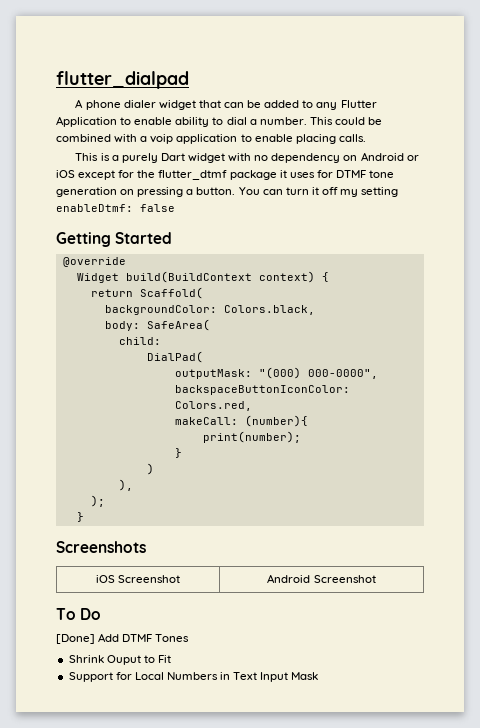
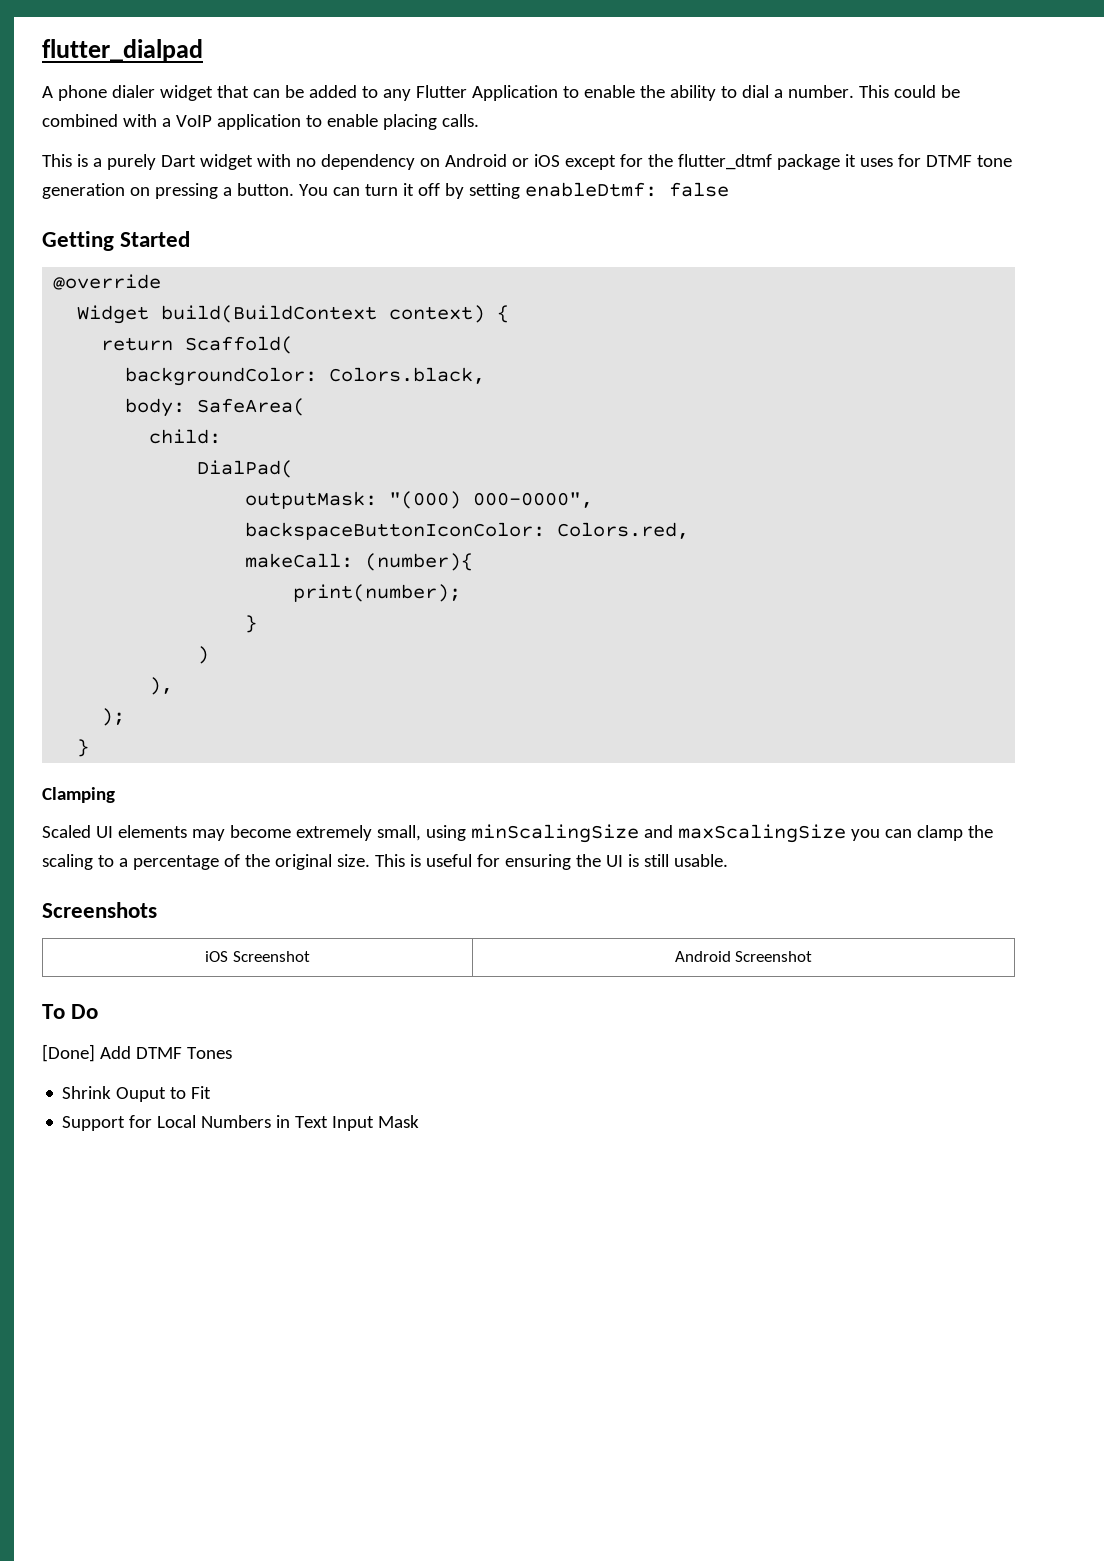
(173, 121) none -> [639,85,665,98] the
[150,134,174,144] voip -> [175,115,212,127] VoIP
[340,189,359,197] my -> [444,183,464,199] by
(84, 517) none -> [42,787,115,803] [42,824,993,843] [42,854,728,870] // Clamping // Scaled UI elements may become extremely small, using minScalingSize and maxScalingSize you can clamp the scaling to a percentage of the original size. This is useful for ensuring the UI is still usable.

